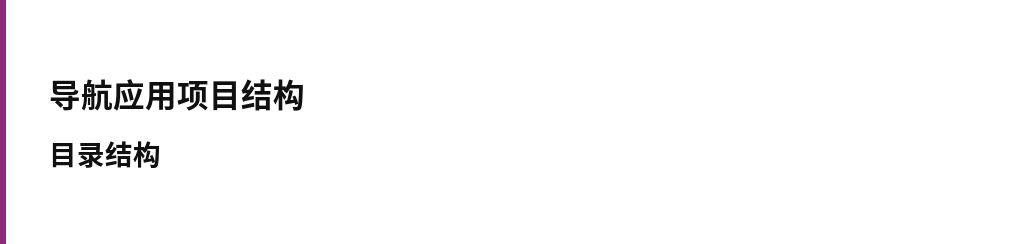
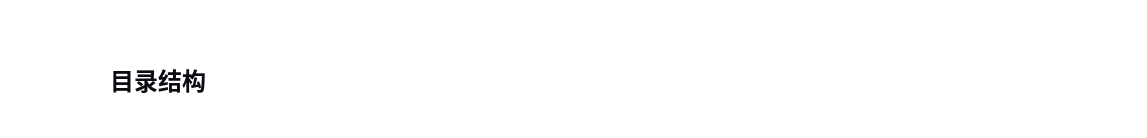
[49,79,305,111] 导航应用项目结构 // -> (110, 82) none

